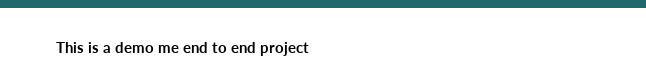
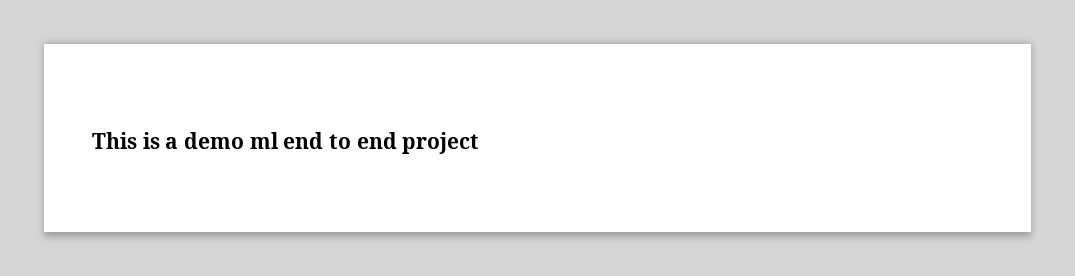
[158,45,179,53] me -> [249,132,279,149] ml

